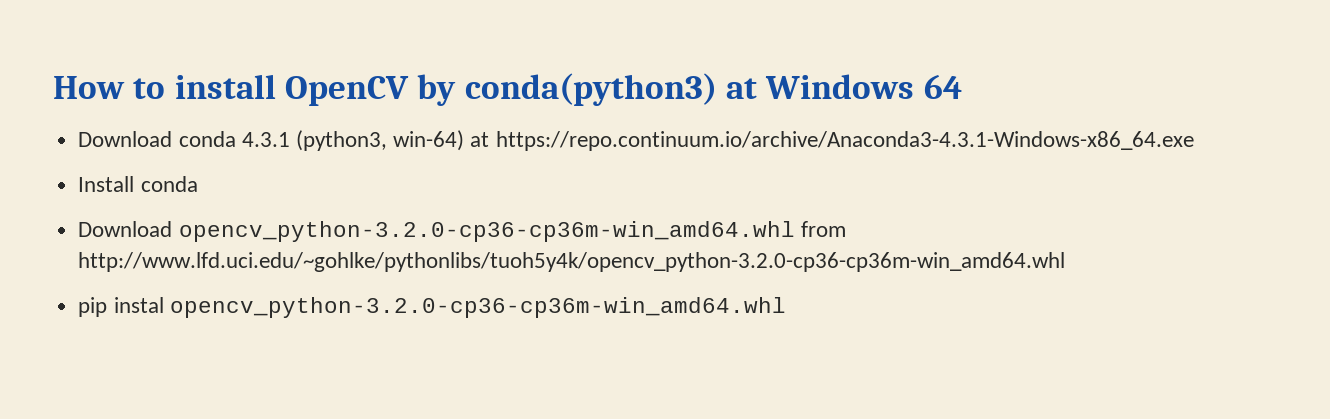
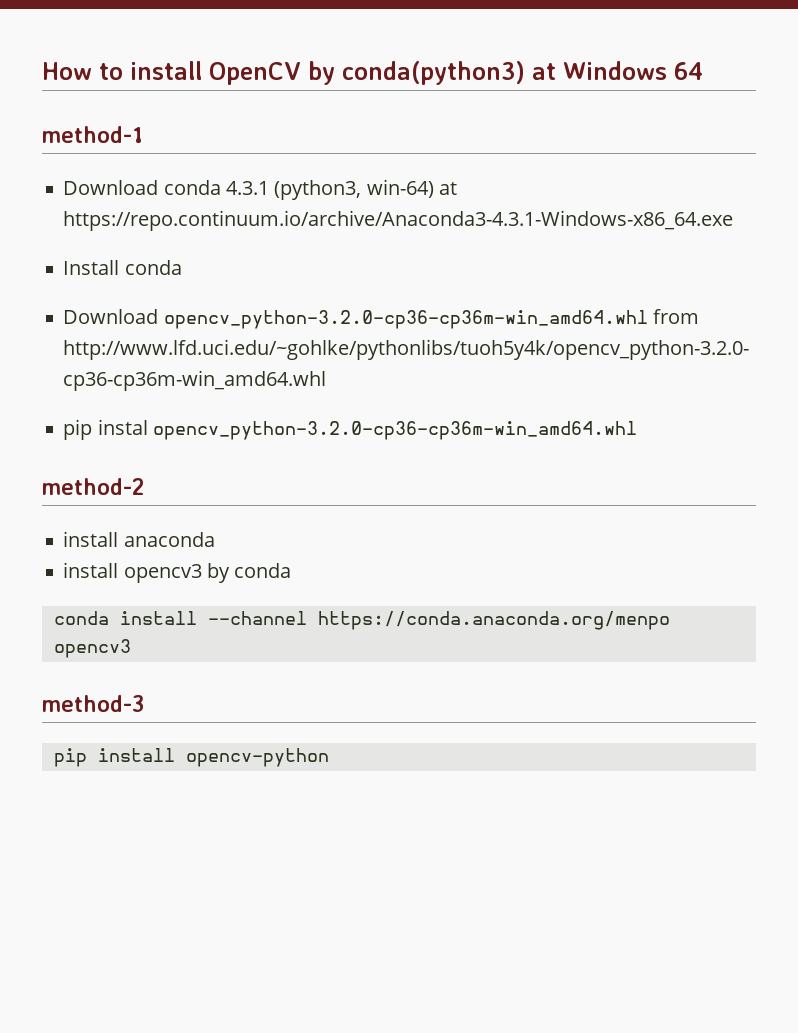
(962, 86) none -> [42,126,143,143] // method-1
(786, 307) none -> [42,478,144,495] [63,531,215,547] [63,562,292,583] [53,611,670,630] [53,639,131,658] [42,695,144,712] [53,748,329,767] // method-2 // install anaconda // install opencv3 by conda // conda install --channel https://conda.anaconda.org/menpo opencv3 // method-3 // pip install opencv-python

